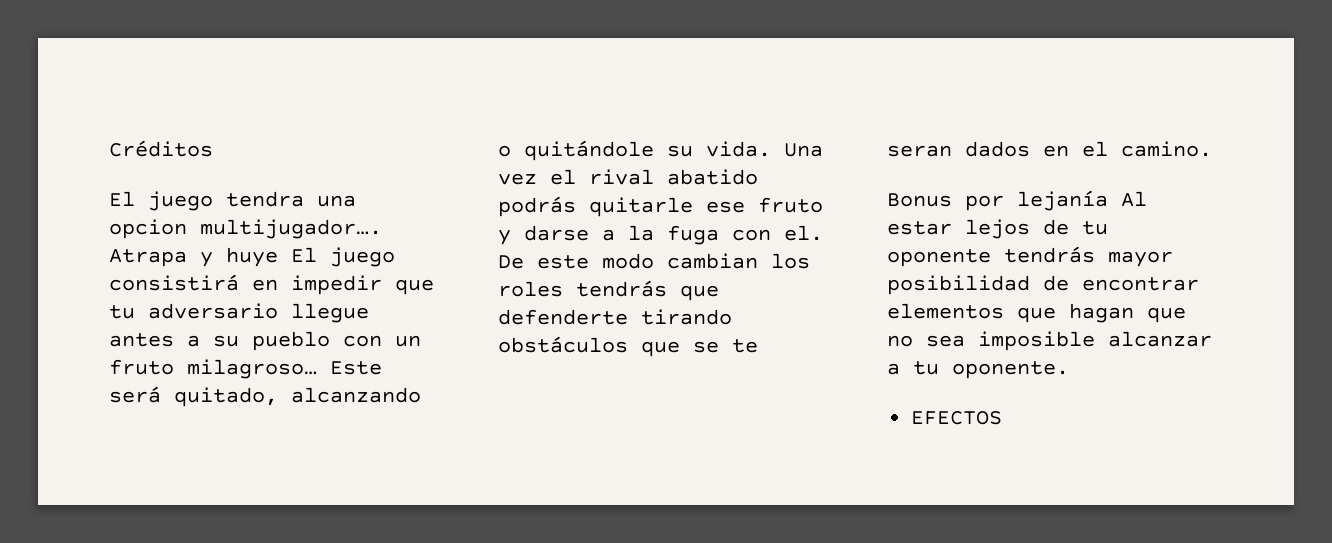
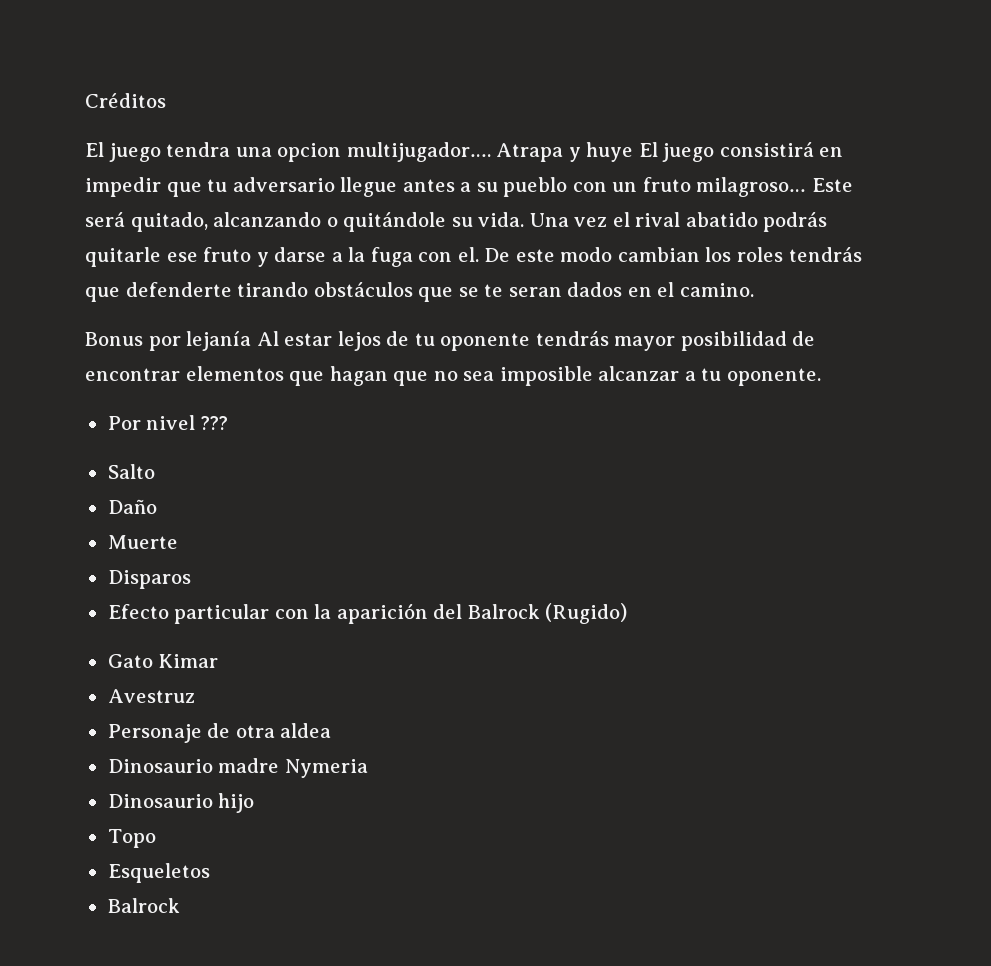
[911,411,1003,425] EFECTOS -> [107,415,228,430] [107,464,155,479] [107,499,157,514] [107,535,178,549] [107,570,191,589] [107,603,628,624] [107,654,219,668] [107,689,195,703] [107,723,332,743] [107,758,368,778] [107,793,255,813] [107,829,156,848] [107,863,210,883] [107,898,180,913] Por nivel ??? // Salto // Daño // Muerte // Disparos // Efecto particular con la aparición del Balrock (Rugido) // Gato Kimar // Avestruz // Personaje de otra aldea // Dinosaurio madre Nymeria // Dinosaurio hijo // Topo // Esqueletos // Balrock

